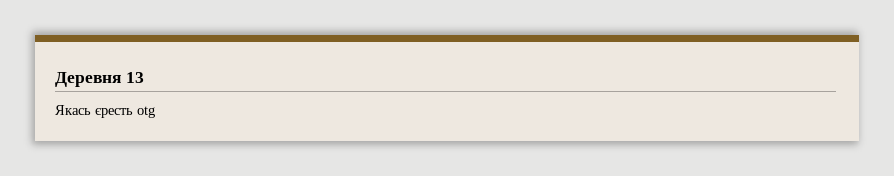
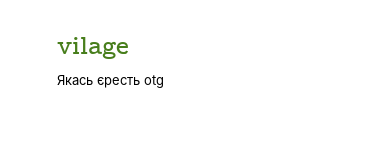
[55,72,144,87] Деревня 13 -> [57,37,129,59] vilage

